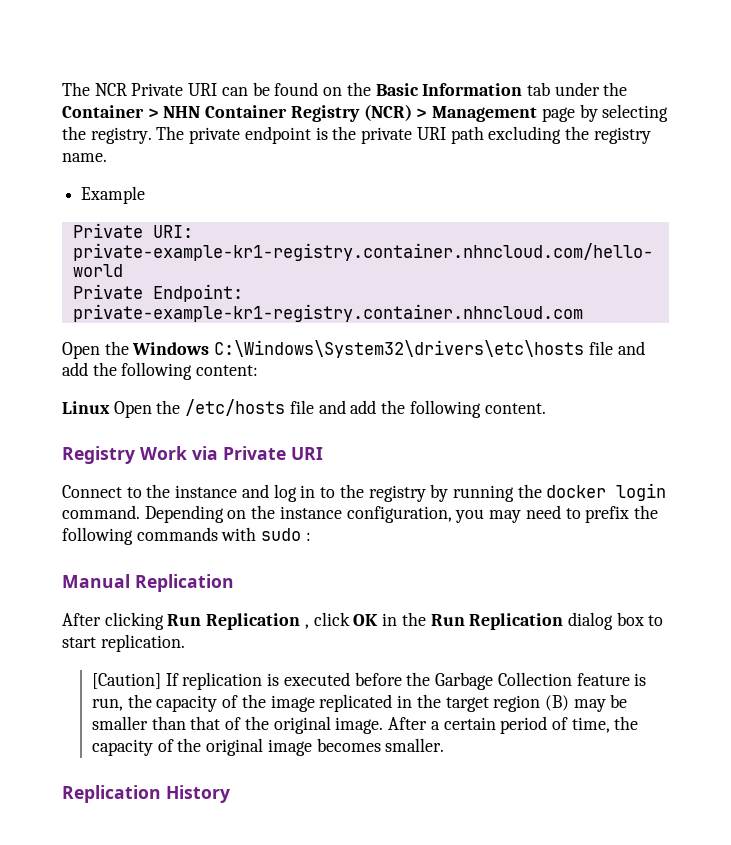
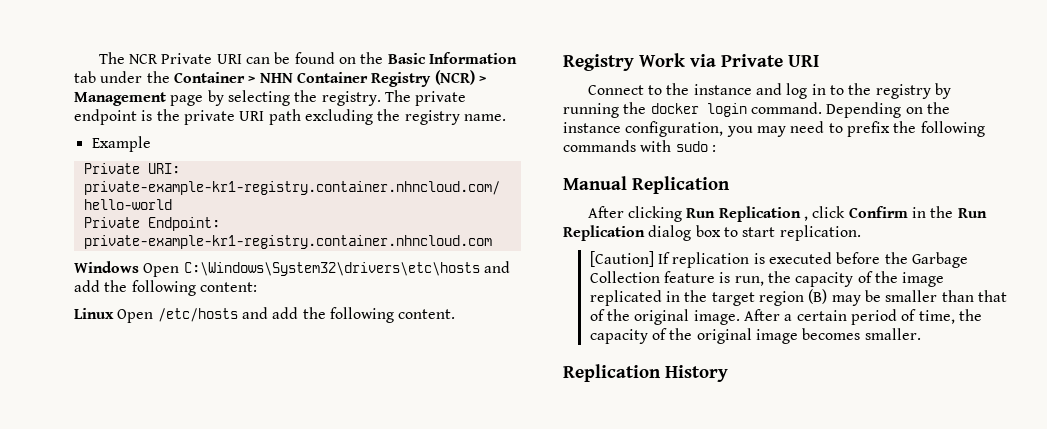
[62,340,613,359] Open the Windows C:\Windows\System32\drivers\etc\hosts file -> [74,261,480,277] Windows Open C:\Windows\System32\drivers\etc\hosts
[156,399,314,416] the /etc/hosts file -> [157,308,238,322] /etc/hosts
[353,614,379,626] OK -> [848,206,908,218] Confirm

